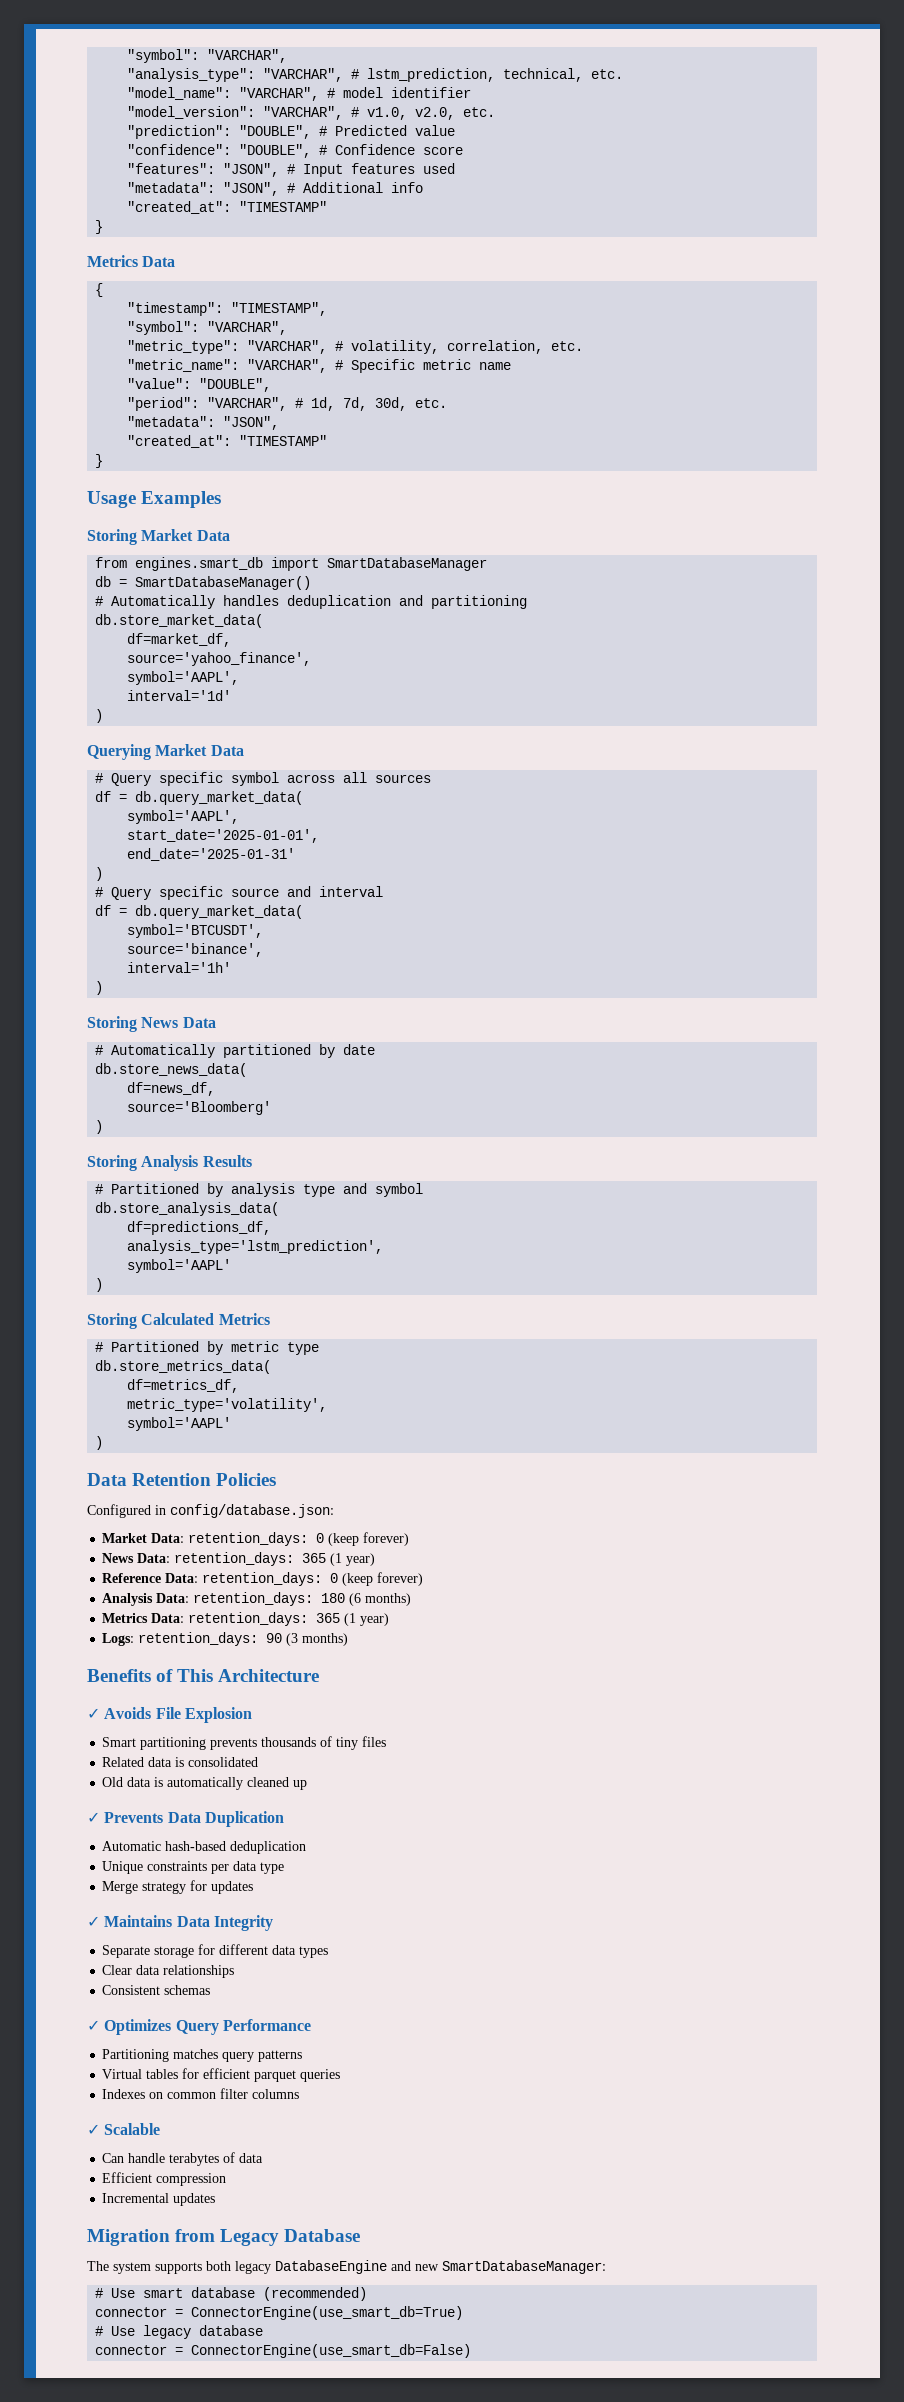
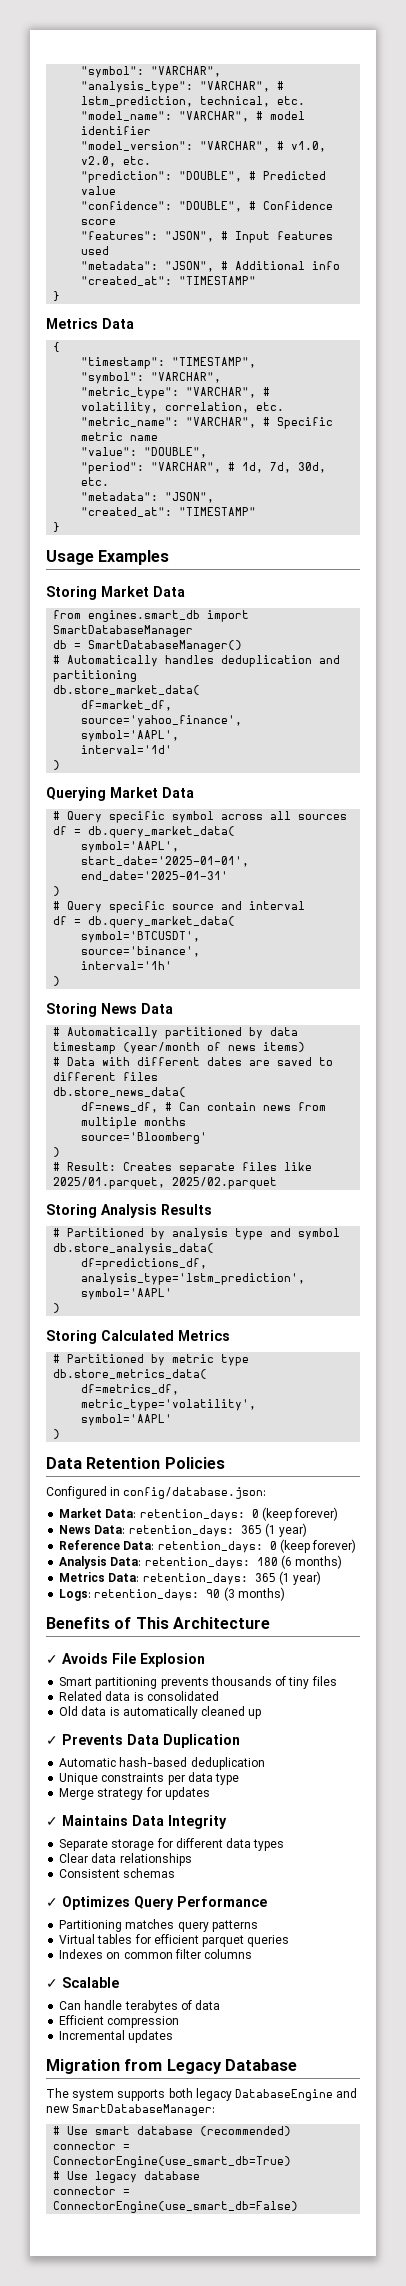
[343,1044,376,1055] [95,1063,248,1077] [127,1082,216,1096] [127,1101,272,1115] [95,1120,104,1134] date // db.store_news_data( // df=news_df, // source='Bloomberg' // ) -> [270,1027,299,1036] [53,1042,306,1054] [53,1057,334,1066] [53,1072,159,1081] [53,1087,187,1097] [81,1102,327,1113] [81,1117,187,1129] [81,1132,208,1144] [53,1147,61,1157] [53,1162,313,1174] [53,1177,278,1189] data timestamp (year/month of news items) // # Data with different dates are saved to different files // db.store_news_data( // df=news_df, # Can contain news from multiple months // source='Bloomberg' // ) // # Result: Creates separate files like 2025/01.parquet, 2025/02.parquet

